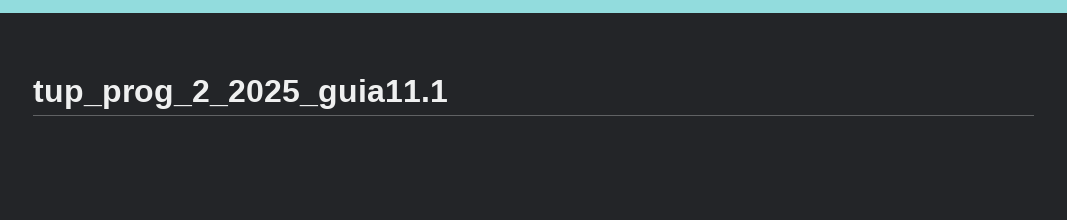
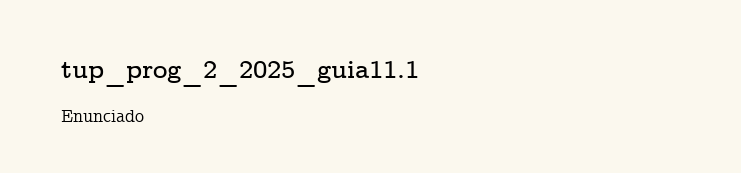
(448, 94) none -> [61,110,144,122] // Enunciado

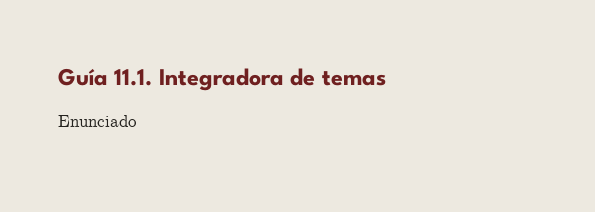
[61,61,419,87] tup_prog_2_2025_guia11.1 -> [58,68,386,91] Guía 11.1. Integradora de temas

